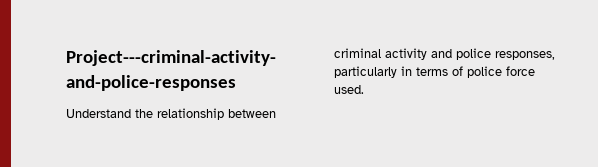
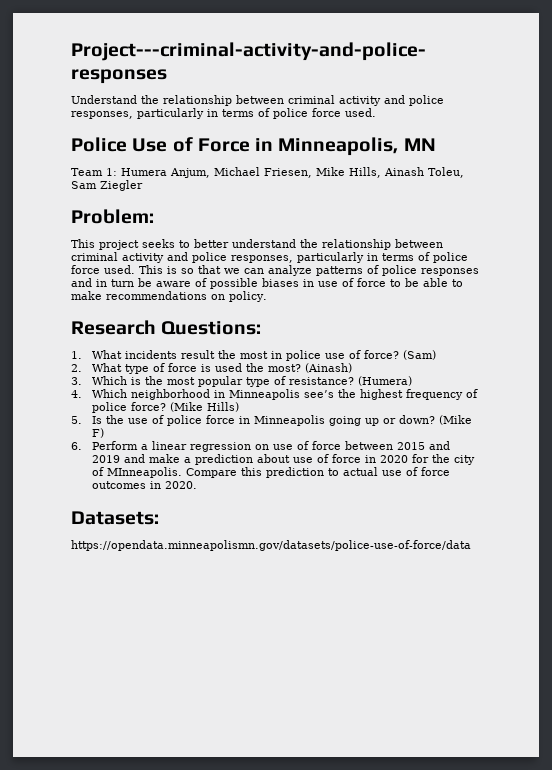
(364, 89) none -> [71,137,436,156] [71,167,464,178] [71,180,143,191] [71,209,154,224] [71,239,443,250] [71,252,468,263] [71,265,479,276] [71,278,463,289] [71,291,267,302] [71,320,262,335] [71,350,436,361] [71,363,352,374] [71,376,412,387] [71,389,478,400] [91,402,239,413] [71,415,472,426] [91,428,104,438] [71,441,450,452] [91,454,475,465] [91,467,450,478] [91,481,197,489] [71,511,159,525] [71,540,471,551] // Police Use of Force in Minneapolis, MN // Team 1: Humera Anjum, Michael Friesen, Mike Hills, Ainash Toleu, Sam Ziegler // Problem: // This project seeks to better understand the relationship between criminal activity and police responses, particularly in terms of police force used. This is so that we can analyze patterns of police responses and in turn be aware of possible biases in use of force to be able to make recommendations on policy. // Research Questions: // 1. What incidents result the most in police use of force? (Sam) // 2. What type of force is used the most? (Ainash) // 3. Which is the most popular type of resistance? (Humera) // 4. Which neighborhood in Minneapolis see’s the highest frequency of police force? (Mike Hills) // 5. Is the use of police force in Minneapolis going up or down? (Mike F) // 6. Perform a linear regression on use of force between 2015 and 2019 and make a prediction about use of force in 2020 for the city of MInneapolis. Compare this prediction to actual use of force outcomes in 2020. // Datasets: // https://opendata.minneapolismn.gov/datasets/police-use-of-force/data

